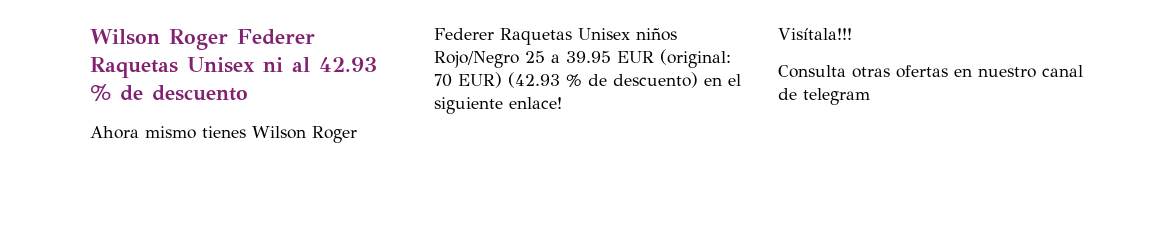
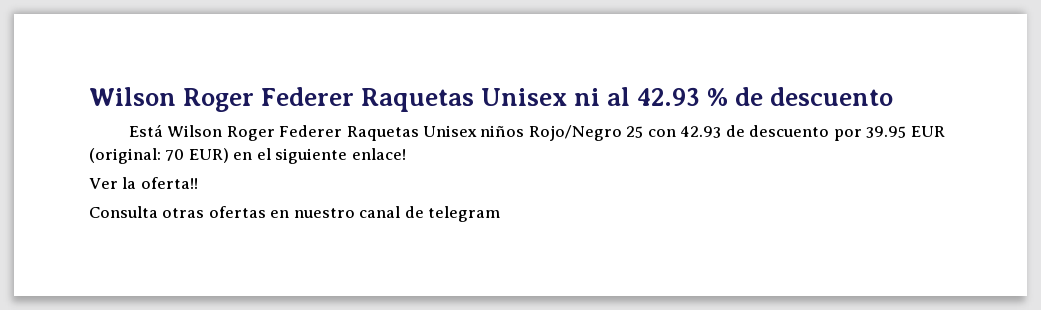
[90,126,246,139] Ahora mismo tienes -> [128,124,163,137] Está
[551,54,560,63] a -> [647,125,862,141] con 42.93 de descuento por
[508,72,698,88] (42.93 % de descuento) -> (229, 155) none
[778,28,852,40] Visítala!!! -> [89,177,198,189] Ver la oferta!!

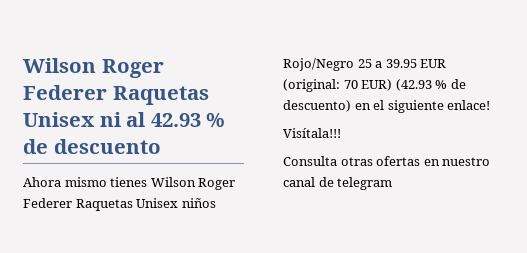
[128,124,163,137] Está -> [23,177,148,187] Ahora mismo tienes
[647,125,862,141] con 42.93 de descuento por -> [375,61,383,68] a
(229, 155) none -> [395,79,466,91] [283,100,351,112] (42.93 % de descuento)
[89,177,198,189] Ver la oferta!! -> [283,128,341,138] Visítala!!!

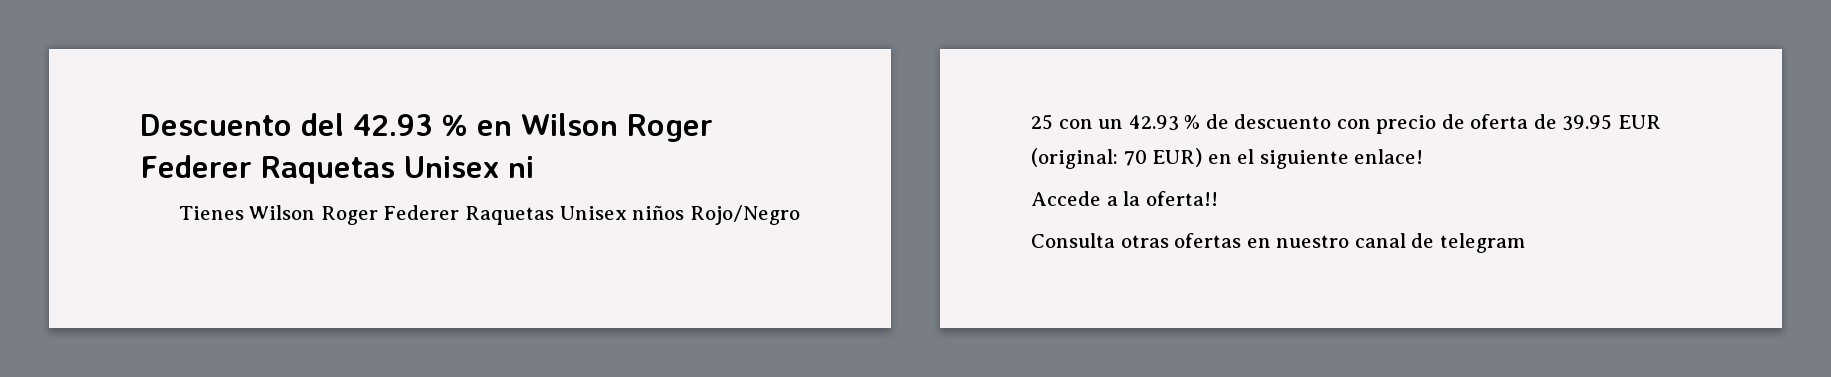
(23, 65) none -> [140,113,512,136] Descuento del 42.93 % en
[126,112,226,127] [23,139,161,154] [23,177,148,187] al 42.93 % de descuento // Ahora mismo tienes -> [178,206,244,220] // Tienes
[375,61,383,68] a -> [1058,114,1557,134] con un 42.93 % de descuento con precio de oferta de
[395,79,466,91] [283,100,351,112] (42.93 % de descuento) -> (1203, 157) none
[283,128,341,138] Visítala!!! -> [1031,191,1218,206] Accede a la oferta!!

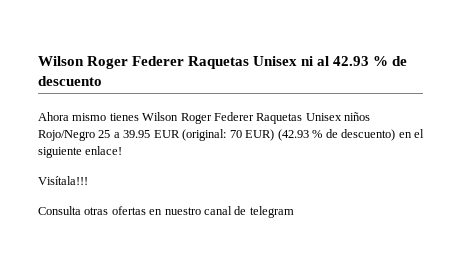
[140,113,512,136] Descuento del 42.93 % en -> (38, 61) none
[178,206,244,220] // Tienes -> [317,56,408,66] [38,76,102,86] [38,112,139,121] al 42.93 % de descuento // Ahora mismo tienes
[1058,114,1557,134] con un 42.93 % de descuento con precio de oferta de -> [113,132,120,138] a
(1203, 157) none -> [277,129,396,141] (42.93 % de descuento)
[1031,191,1218,206] Accede a la oferta!! -> [38,176,88,185] Visítala!!!

